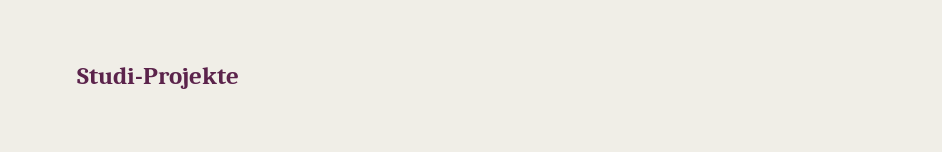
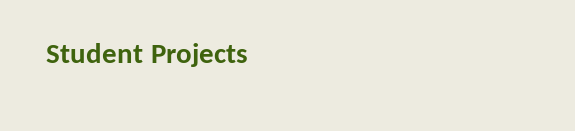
[77,67,239,89] Studi-Projekte -> [46,43,248,67] Student Projects

